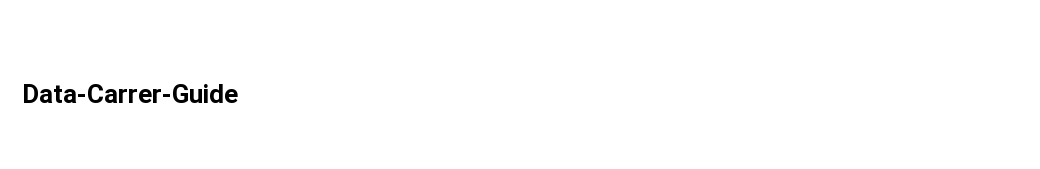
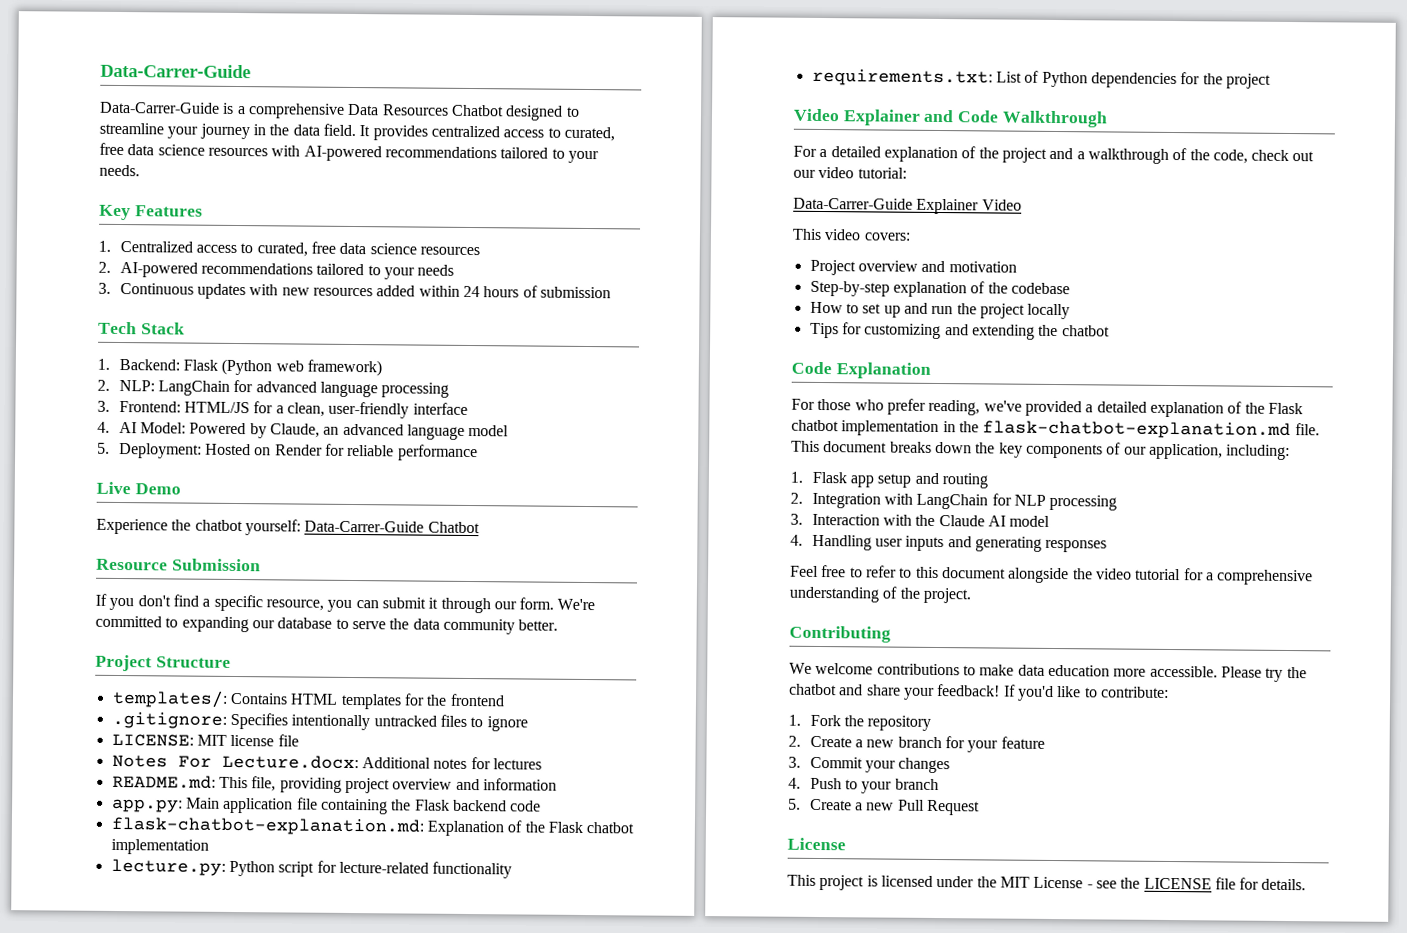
[22,84,238,103] Data-Carrer-Guide -> [100,63,251,79] [100,101,580,121] [99,122,615,142] [99,142,599,164] [99,164,140,177] [99,204,203,221] [98,240,481,257] [98,261,455,280] [98,282,612,300] [98,321,185,335] [97,358,383,377] [97,379,450,398] [97,400,468,419] [97,421,510,440] [97,442,478,462] [96,481,181,495] [96,518,480,536] [96,558,261,572] [95,593,596,614] [95,615,559,635] [95,654,231,672] [111,689,505,710] [111,711,528,732] [111,733,299,747] [111,754,542,770] [111,774,557,794] [111,797,542,815] [110,816,635,837] [110,838,209,855] [110,858,513,879] [811,68,1271,89] [793,108,1108,128] [793,145,1315,164] [793,166,907,179] [793,197,1022,215] [792,228,911,241] [809,259,1017,276] [809,280,1070,298] [809,301,1071,320] [809,322,1110,340] [791,361,931,379] [791,398,1303,418] [791,419,1320,440] [791,440,1291,461] [790,471,989,489] [790,492,1118,511] [790,513,1051,527] [790,534,1108,553] [790,565,1314,586] [789,586,971,604] [789,625,891,643] [789,662,1307,682] [789,683,1169,701] [788,714,932,731] [788,735,1045,753] [788,756,951,774] [788,777,939,794] [788,798,981,816] [787,837,846,851] [787,874,1307,891] Data-Carrer-Guide // Data-Carrer-Guide is a comprehensive Data Resources Chatbot designed to streamline your journey in the data field. It provides centralized access to curated, free data science resources with AI-powered recommendations tailored to your needs. // Key Features // 1. Centralized access to curated, free data science resources // 2. AI-powered recommendations tailored to your needs // 3. Continuous updates with new resources added within 24 hours of submission // Tech Stack // 1. Backend: Flask (Python web framework) // 2. NLP: LangChain for advanced language processing // 3. Frontend: HTML/JS for a clean, user-friendly interface // 4. AI Model: Powered by Claude, an advanced language model // 5. Deployment: Hosted on Render for reliable performance // Live Demo // Experience the chatbot yourself: Data-Carrer-Guide Chatbot // Resource Submission // If you don't find a specific resource, you can submit it through our form. We're committed to expanding our database to serve the data community better. // Project Structure // templates/: Contains HTML templates for the frontend // .gitignore: Specifies intentionally untracked files to ignore // LICENSE: MIT license file // Notes For Lecture.docx: Additional notes for lectures // README.md: This file, providing project overview and information // app.py: Main application file containing the Flask backend code // flask-chatbot-explanation.md: Explanation of the Flask chatbot implementation // lecture.py: Python script for lecture-related functionality // requirements.txt: List of Python dependencies for the project // Video Explainer and Code Walkthrough // For a detailed explanation of the project and a walkthrough of the code, check out our video tutorial: // Data-Carrer-Guide Explainer Video // This video covers: // Project overview and motivation // Step-by-step explanation of the codebase // How to set up and run the project locally // Tips for customizing and extending the chatbot // Code Explanation // For those who prefer reading, we've provided a detailed explanation of the Flask chatbot implementation in the flask-chatbot-explanation.md file. This document breaks down the key components of our application, including: // 1. Flask app setup and routing // 2. Integration with LangChain for NLP processing // 3. Interaction with the Claude AI model // 4. Handling user inputs and generating responses // Feel free to refer to this document alongside the video tutorial for a comprehensive understanding of the project. // Contributing // We welcome contributions to make data education more accessible. Please try the chatbot and share your feedback! If you'd like to contribute: // 1. Fork the repository // 2. Create a new branch for your feature // 3. Commit your changes // 4. Push to your branch // 5. Create a new Pull Request // License // This project is licensed under the MIT License - see the LICENSE file for details.

